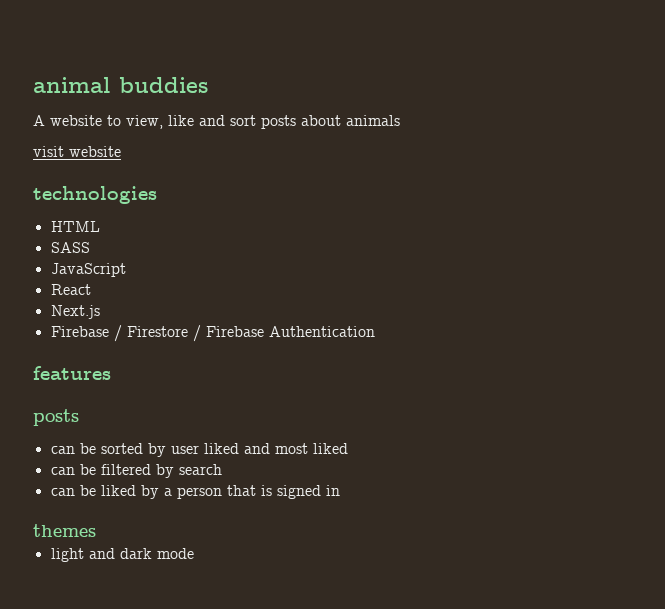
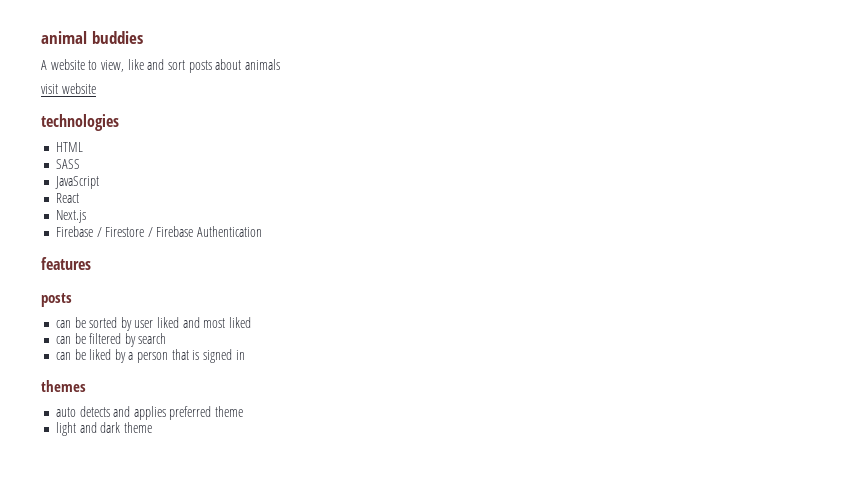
(96, 530) none -> [55,406,244,420] // auto detects and applies preferred theme
[156,548,194,559] mode -> [123,422,152,433] theme

